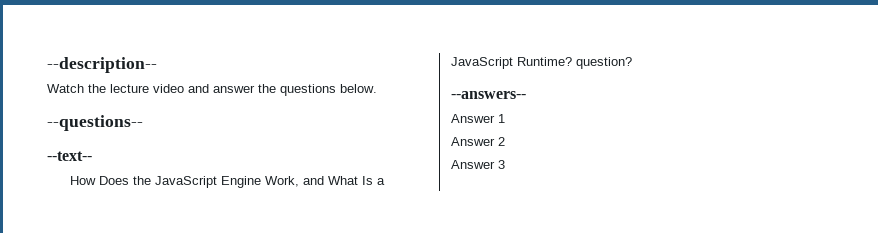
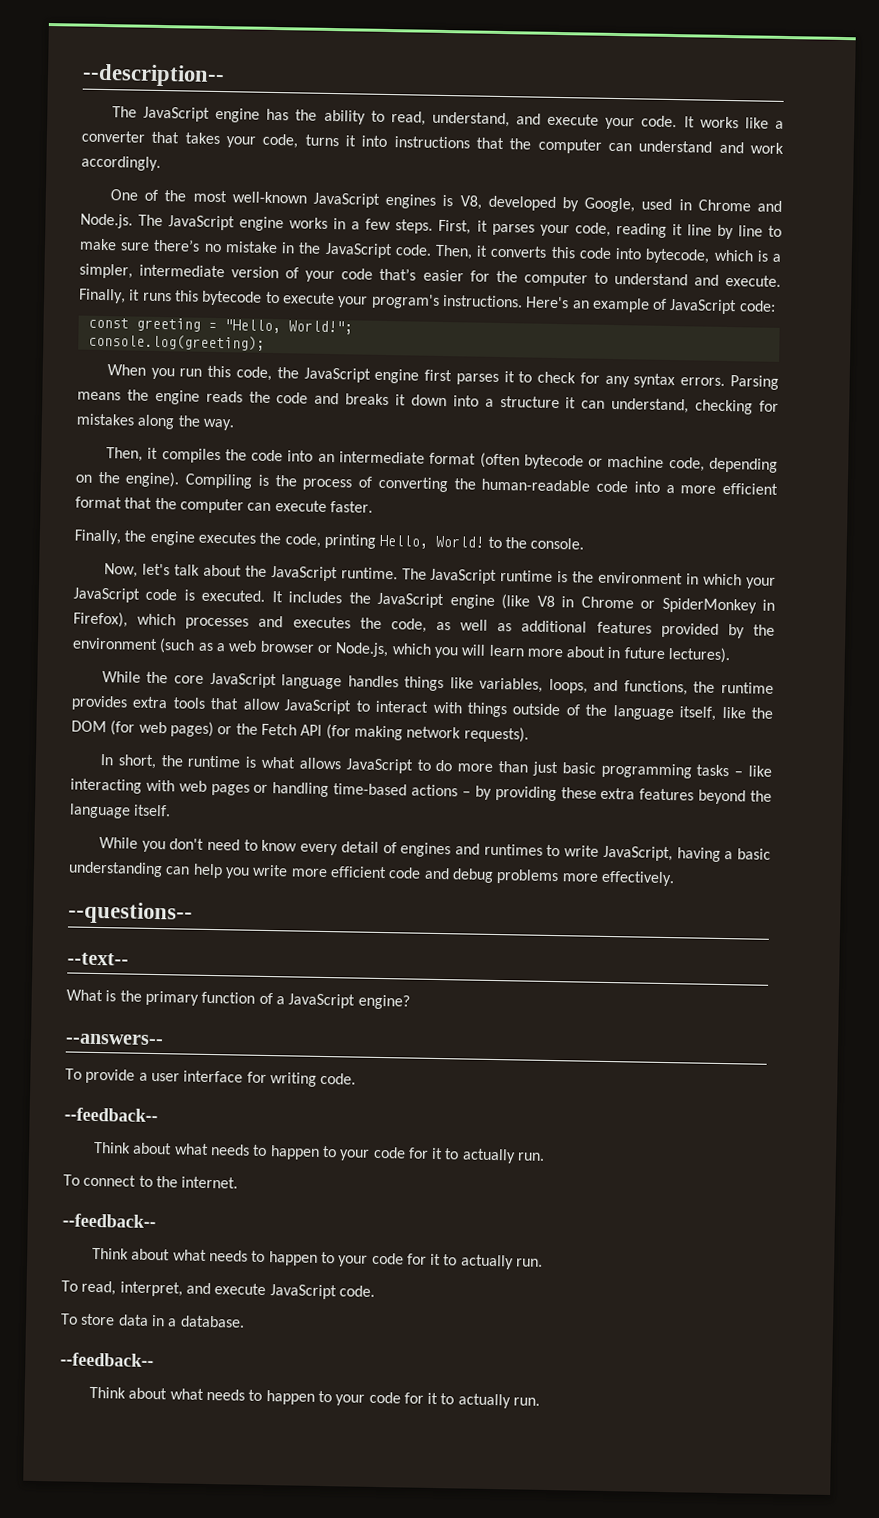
[47,84,377,96] [47,115,143,131] [47,151,92,161] [69,176,385,188] [451,57,632,69] [451,91,526,99] [451,114,505,123] [451,137,505,146] [451,160,505,169] Watch the lecture video and answer the questions below. // --questions-- // --text-- // How Does the JavaScript Engine Work, and What Is a JavaScript Runtime? question? // --answers-- // Answer 1 // Answer 2 // Answer 3 -> [111,106,784,130] [81,130,785,154] [81,155,161,171] [109,189,782,213] [80,213,782,240] [79,238,781,264] [79,263,781,287] [78,288,776,315] [87,317,353,335] [87,333,265,351] [106,364,779,390] [77,389,779,415] [76,413,234,431] [105,447,778,473] [75,471,779,495] [75,496,373,514] [74,529,585,550] [103,563,776,589] [73,587,776,614] [73,611,775,639] [72,637,731,664] [101,671,774,696] [71,695,773,721] [71,720,529,743] [99,754,772,779] [70,778,773,805] [69,803,172,819] [98,837,771,862] [68,861,675,887] [68,901,193,925] [67,952,129,966] [66,989,410,1010] [65,1033,164,1046] [65,1068,357,1087] [64,1107,158,1123] [93,1141,546,1164] [63,1174,239,1189] [62,1213,156,1229] [91,1247,544,1270] [61,1280,375,1300] [60,1313,245,1328] [60,1352,154,1368] [88,1386,541,1409] The JavaScript engine has the ability to read, understand, and execute your code. It works like a converter that takes your code, turns it into instructions that the computer can understand and work accordingly. // One of the most well-known JavaScript engines is V8, developed by Google, used in Chrome and Node.js. The JavaScript engine works in a few steps. First, it parses your code, reading it line by line to make sure there’s no mistake in the JavaScript code. Then, it converts this code into bytecode, which is a simpler, intermediate version of your code that’s easier for the computer to understand and execute. Finally, it runs this bytecode to execute your program's instructions. Here's an example of JavaScript code: // const greeting = "Hello, World!"; // console.log(greeting); // When you run this code, the JavaScript engine first parses it to check for any syntax errors. Parsing means the engine reads the code and breaks it down into a structure it can understand, checking for mistakes along the way. // Then, it compiles the code into an intermediate format (often bytecode or machine code, depending on the engine). Compiling is the process of converting the human-readable code into a more efficient format that the computer can execute faster. // Finally, the engine executes the code, printing Hello, World! to the console. // Now, let's talk about the JavaScript runtime. The JavaScript runtime is the environment in which your JavaScript code is executed. It includes the JavaScript engine (like V8 in Chrome or SpiderMonkey in Firefox), which processes and executes the code, as well as additional features provided by the environment (such as a web browser or Node.js, which you will learn more about in future lectures). // While the core JavaScript language handles things like variables, loops, and functions, the runtime provides extra tools that allow JavaScript to interact with things outside of the language itself, like the DOM (for web pages) or the Fetch API (for making network requests). // In short, the runtime is what allows JavaScript to do more than just basic programming tasks – like interacting with web pages or handling time-based actions – by providing these extra features beyond the language itself. // While you don't need to know every detail of engines and runtimes to write JavaScript, having a basic understanding can help you write more efficient code and debug problems more effectively. // --questions-- // --text-- // What is the primary function of a JavaScript engine? // --answers-- // To provide a user interface for writing code. // --feedback-- // Think about what needs to happen to your code for it to actually run. // To connect to the internet. // --feedback-- // Think about what needs to happen to your code for it to actually run. // To read, interpret, and execute JavaScript code. // To store data in a database. // --feedback-- // Think about what needs to happen to your code for it to actually run.

